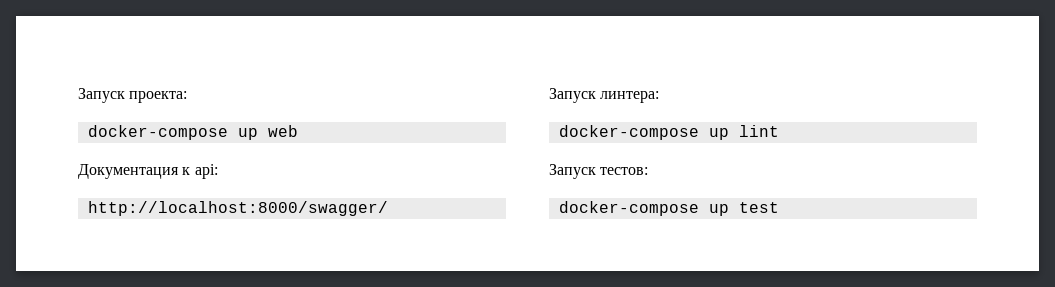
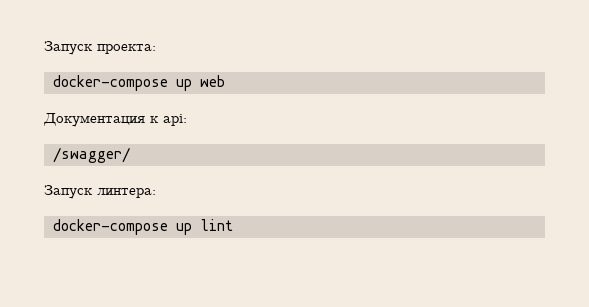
[87,201,388,216] http://localhost:8000/swagger/ -> [53,147,130,163] /swagger/
[549,164,649,179] [558,201,779,216] // Запуск тестов: // docker-compose up test -> (233, 225) none

